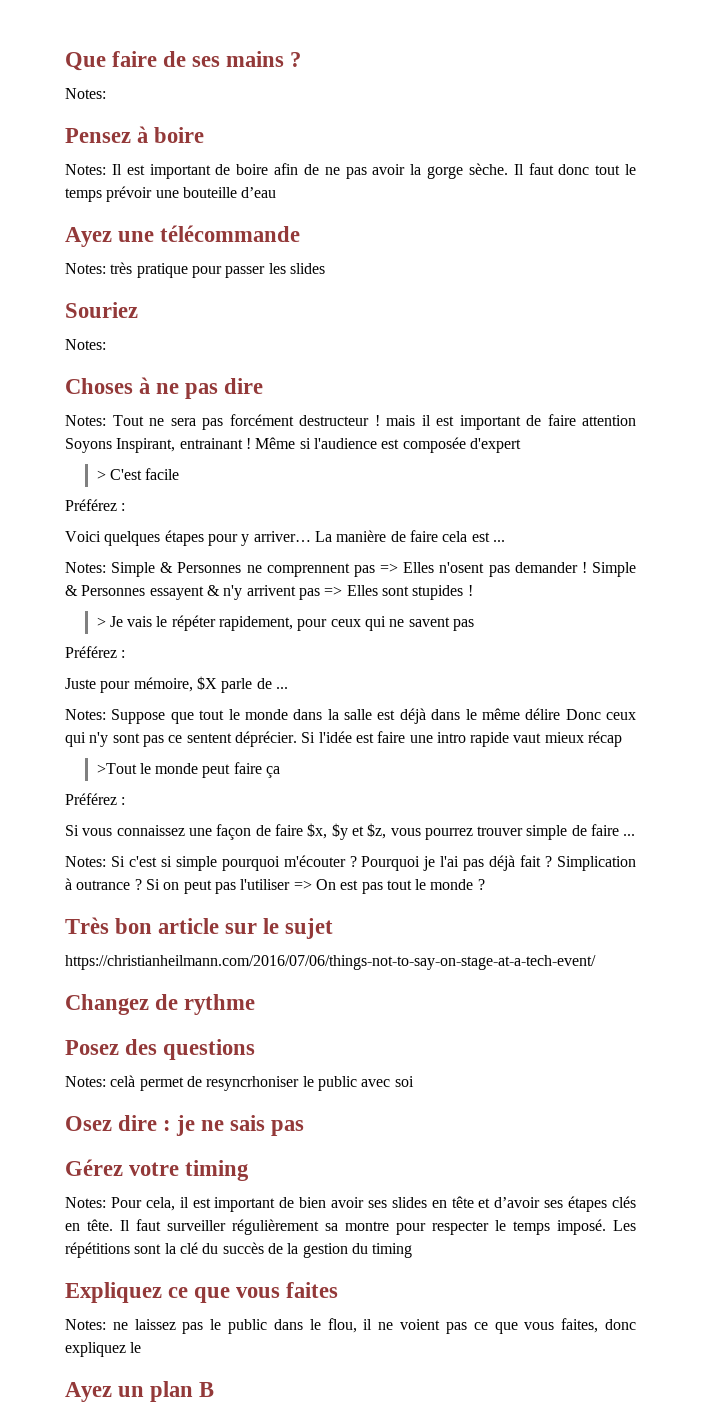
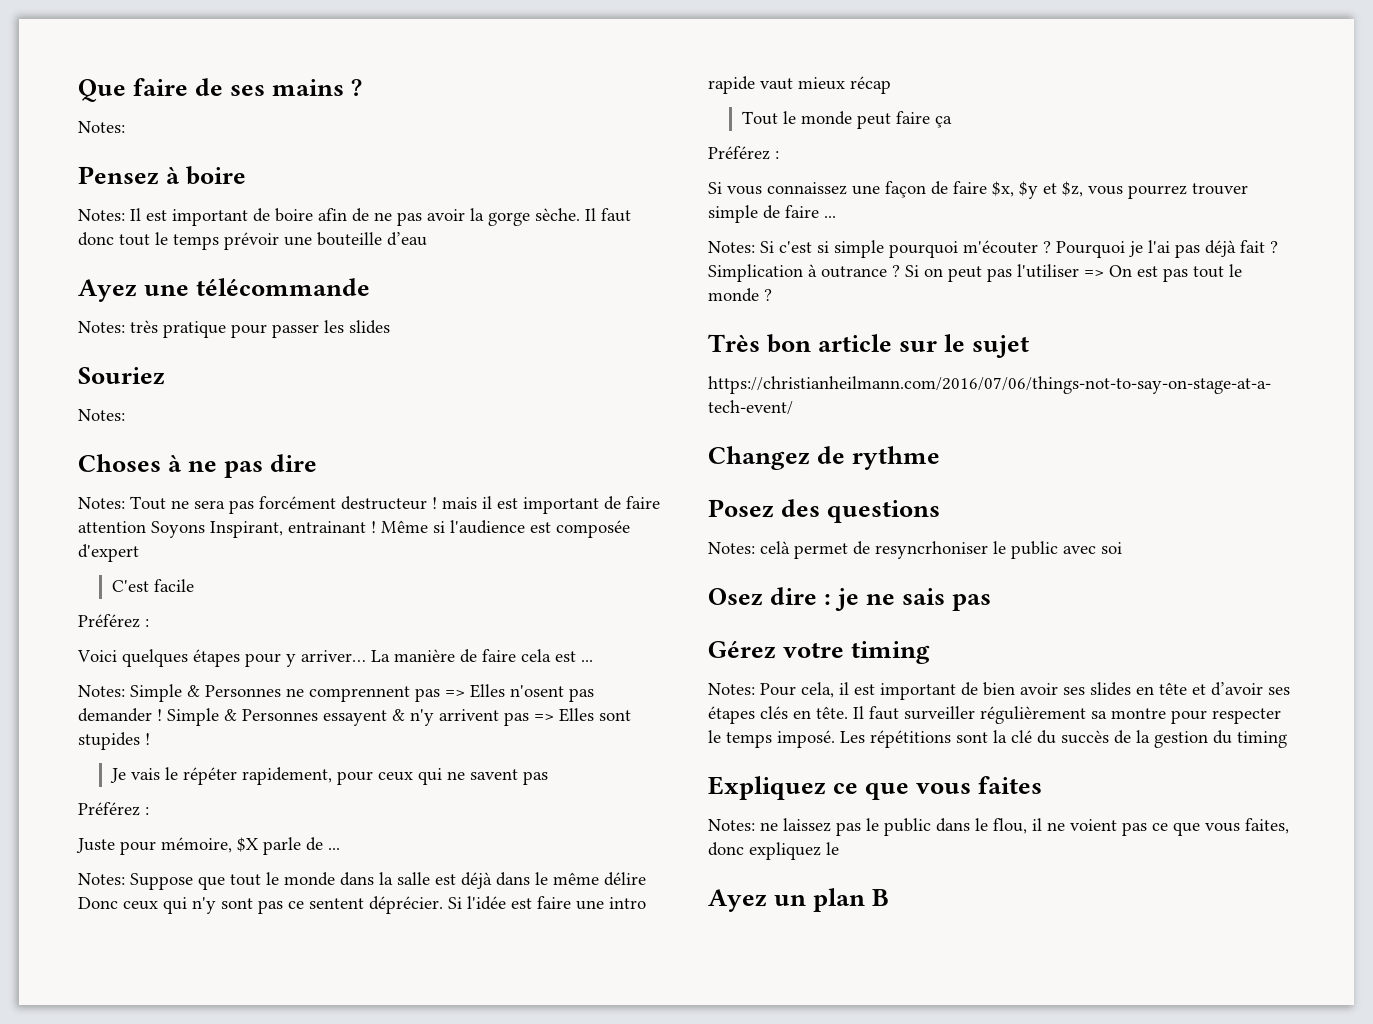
[96,470,106,480] > -> (139, 553) none
[96,617,106,627] > -> (150, 739) none
[96,763,137,774] >Tout -> [742,111,779,125] Tout

